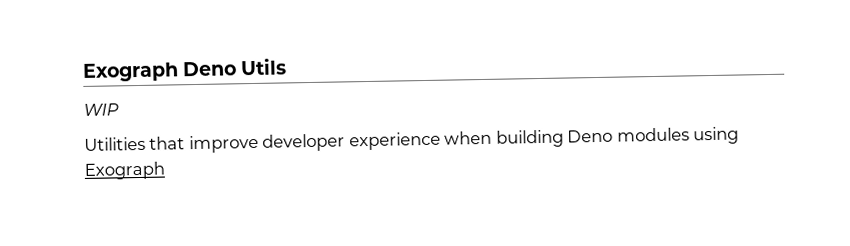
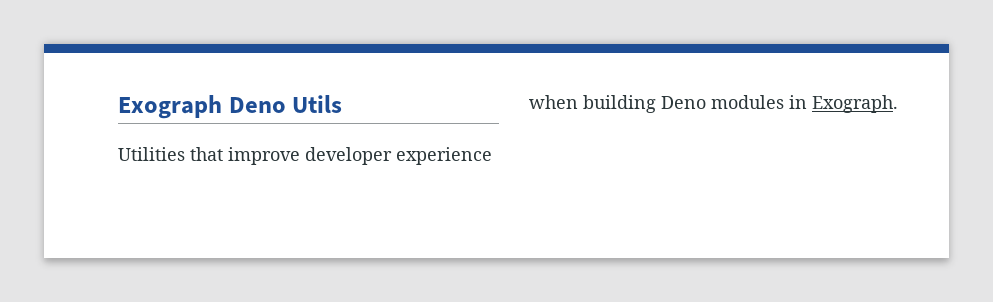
[83,103,119,116] // WIP -> (343, 104) none
[693,126,740,145] [84,161,165,180] using Exograph -> [789,95,898,113] in Exograph.

